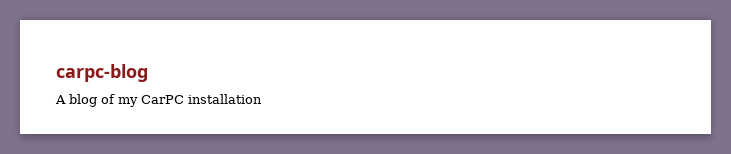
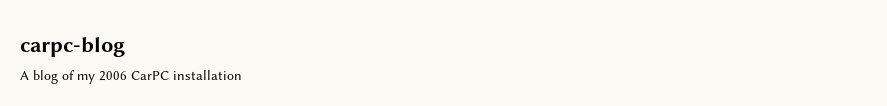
(138, 102) none -> [99,71,127,81] 2006

